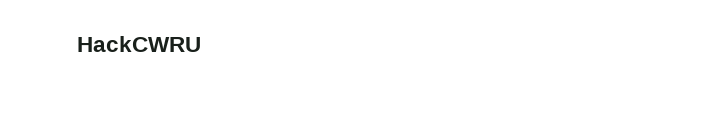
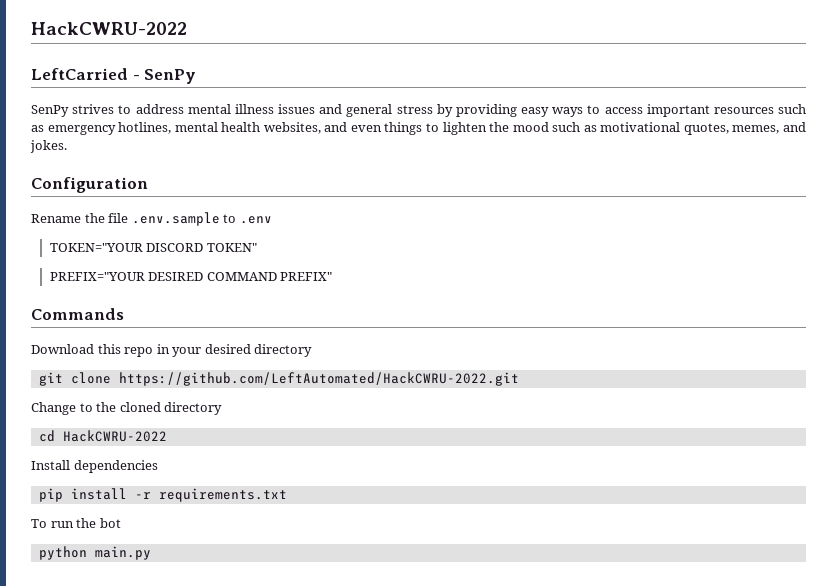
[77,36,201,52] HackCWRU -> [31,22,187,35] [31,68,197,84] [31,104,806,117] [31,122,806,135] [30,140,67,153] [31,177,148,193] [31,212,272,226] [49,243,257,252] [49,272,333,281] [31,308,124,320] [31,344,313,357] [38,372,519,386] [31,402,223,415] [38,430,167,442] [31,460,158,473] [38,488,287,502] [31,518,121,528] [38,546,151,560] HackCWRU-2022 // LeftCarried - SenPy // SenPy strives to address mental illness issues and general stress by providing easy ways to access important resources such as emergency hotlines, mental health websites, and even things to lighten the mood such as motivational quotes, memes, and jokes. // Configuration // Rename the file .env.sample to .env // TOKEN="YOUR DISCORD TOKEN" // PREFIX="YOUR DESIRED COMMAND PREFIX" // Commands // Download this repo in your desired directory // git clone https://github.com/LeftAutomated/HackCWRU-2022.git // Change to the cloned directory // cd HackCWRU-2022 // Install dependencies // pip install -r requirements.txt // To run the bot // python main.py

